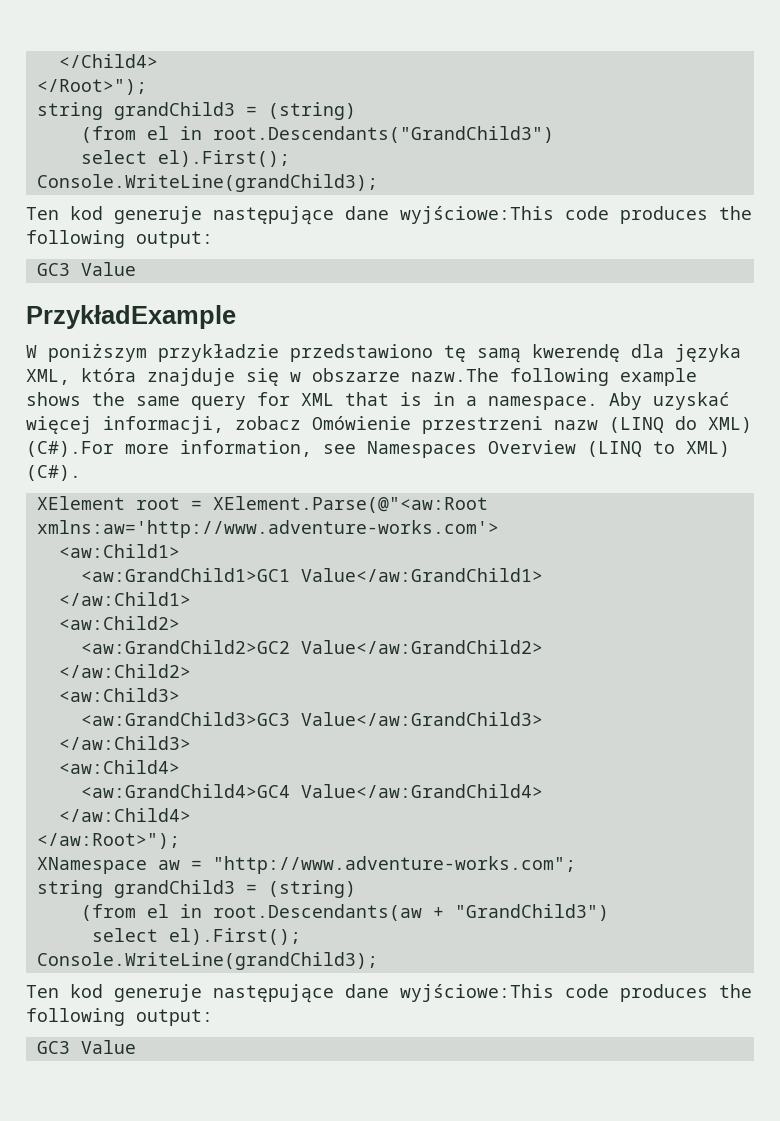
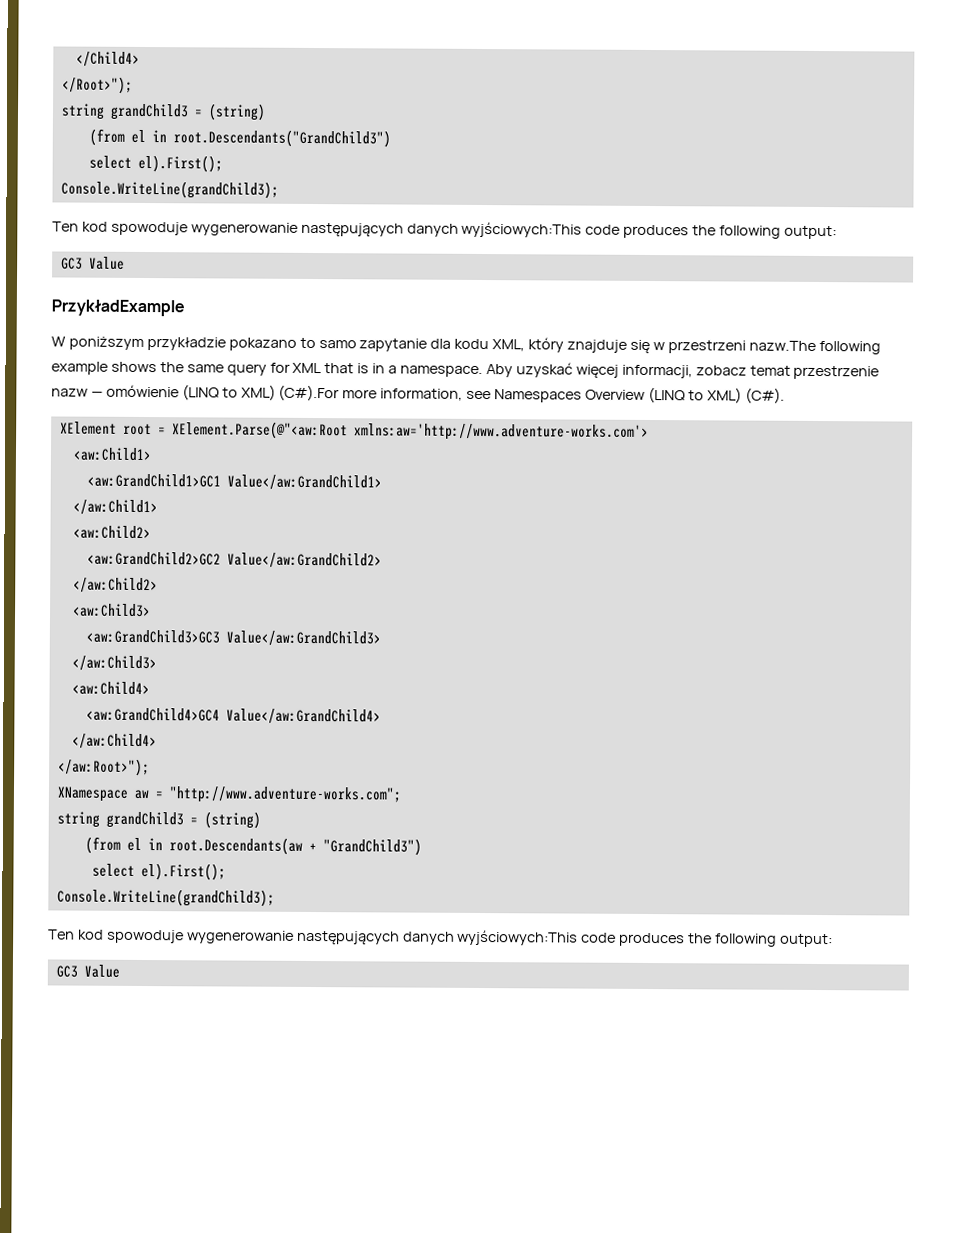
[114,206,554,225] generuje następujące dane wyjściowe:This -> [110,221,583,238] spowoduje wygenerowanie następujących danych wyjściowych:This
[290,344,741,363] [26,368,136,385] przedstawiono tę samą kwerendę dla języka XML, która -> [228,337,565,353] pokazano to samo zapytanie dla kodu XML, który
[312,368,400,382] obszarze -> [667,340,746,354] przestrzeni
[312,416,697,434] Omówienie przestrzeni nazw (LINQ do -> [749,365,880,380] [51,384,238,401] temat przestrzenie nazw — omówienie (LINQ to
[114,984,554,1003] generuje następujące dane wyjściowe:This -> [106,929,579,946] spowoduje wygenerowanie następujących danych wyjściowych:This

